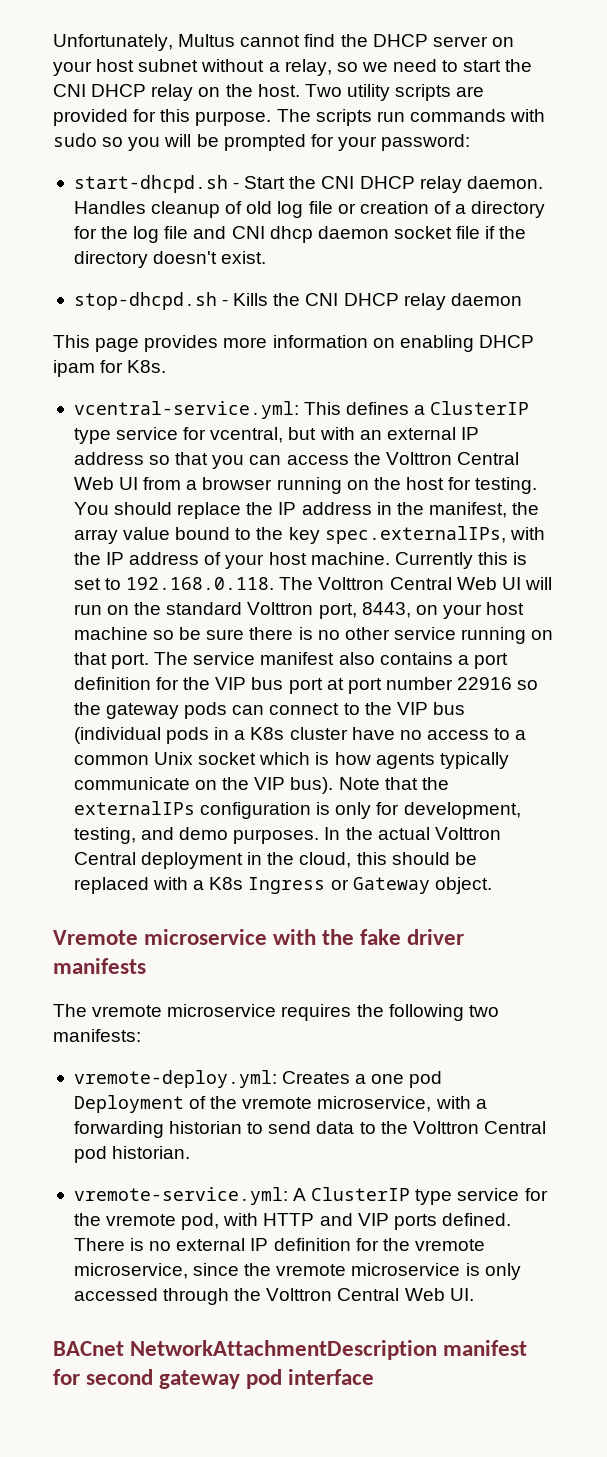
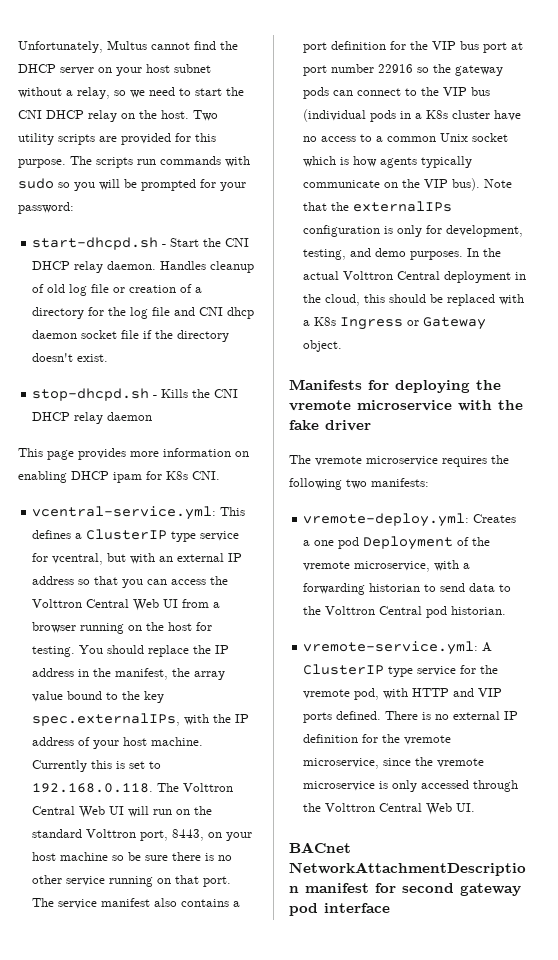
[127,360,167,373] K8s. -> [166,471,220,480] K8s CNI.
[53,930,138,945] Vremote -> [289,379,501,393] [289,400,351,411] Manifests for deploying the vremote
[53,958,146,974] manifests -> (371, 425) none

